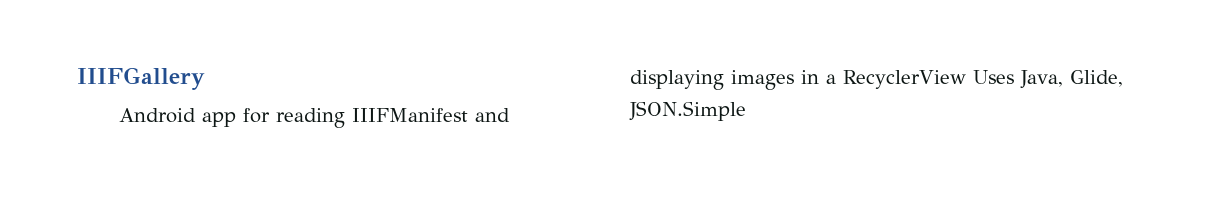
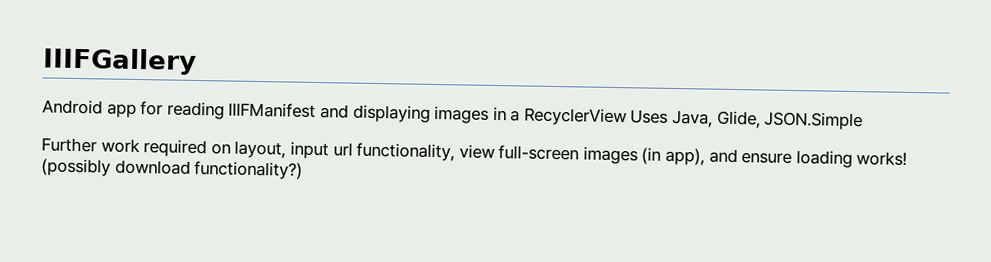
(746, 111) none -> [41,137,908,168] [41,158,304,180] // Further work required on layout, input url functionality, view full-screen images (in app), and ensure loading works! (possibly download functionality?)

